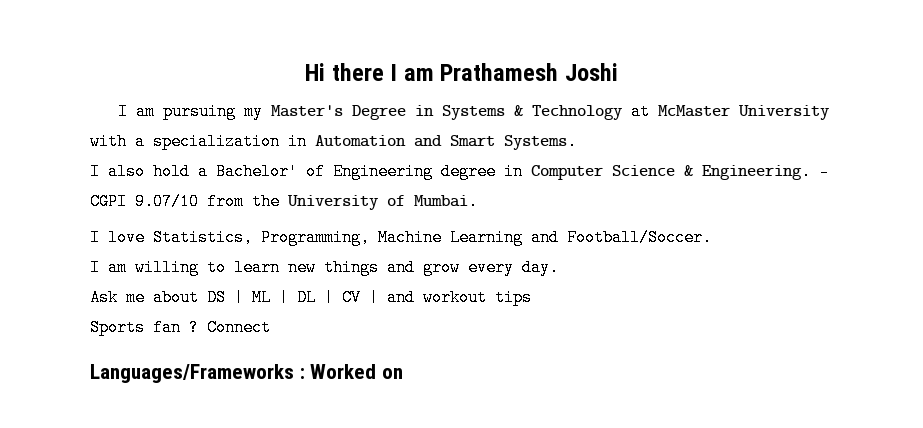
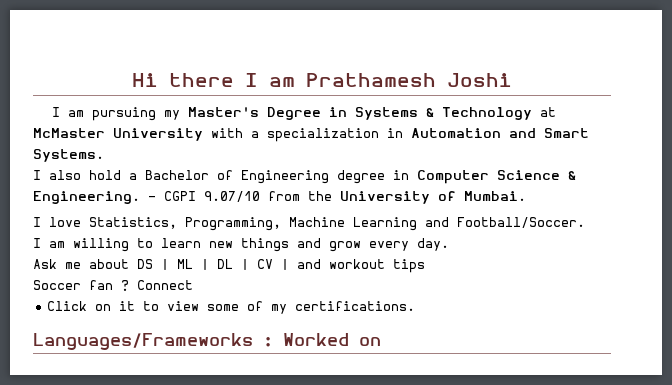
[216,163,298,180] Bachelor' -> [145,170,209,180] Bachelor
[90,319,145,336] Sports -> [33,280,81,290] Soccer
(271, 327) none -> [47,301,416,314] // Click on it to view some of my certifications.

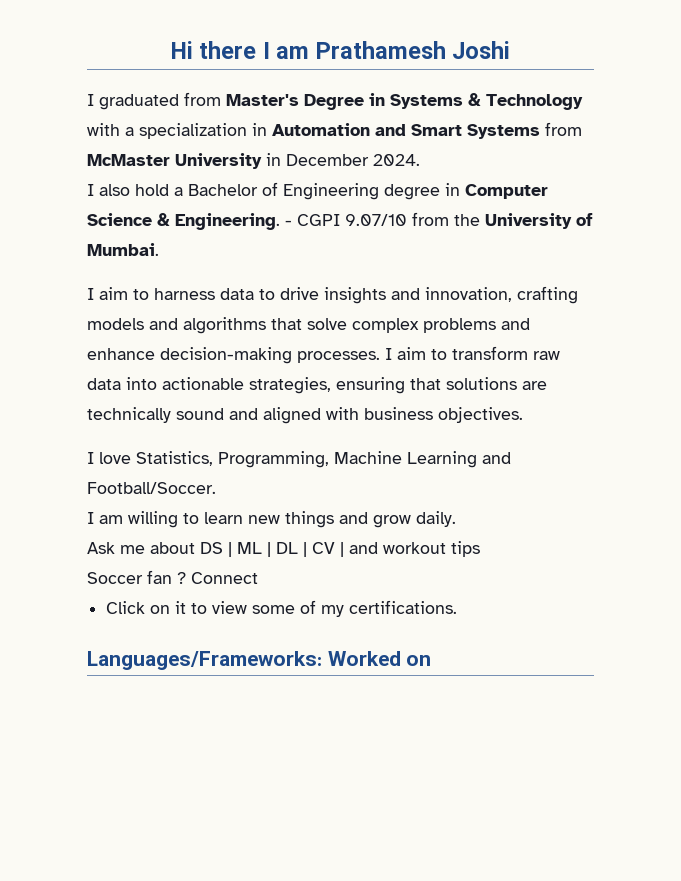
[68,107,181,121] am pursuing my -> [99,92,221,110] graduated from
[540,107,557,117] [33,128,203,141] at McMaster University -> (583, 102) none
[33,149,104,162] Systems. -> [467,122,582,139] [87,153,420,169] Systems from McMaster University in December 2024.
(526, 196) none -> [87,286,578,304] [87,317,530,334] [87,346,560,364] [87,377,547,394] [87,407,523,424] // I aim to harness data to drive insights and innovation, crafting models and algorithms that solve complex problems and enhance decision-making processes. I aim to transform raw data into actionable strategies, ensuring that solutions are technically sound and aligned with business objectives.
[369,238,449,251] every day. -> [416,511,456,527] daily.
[33,333,273,350] Languages/Frameworks : -> [87,651,322,670] Languages/Frameworks:

